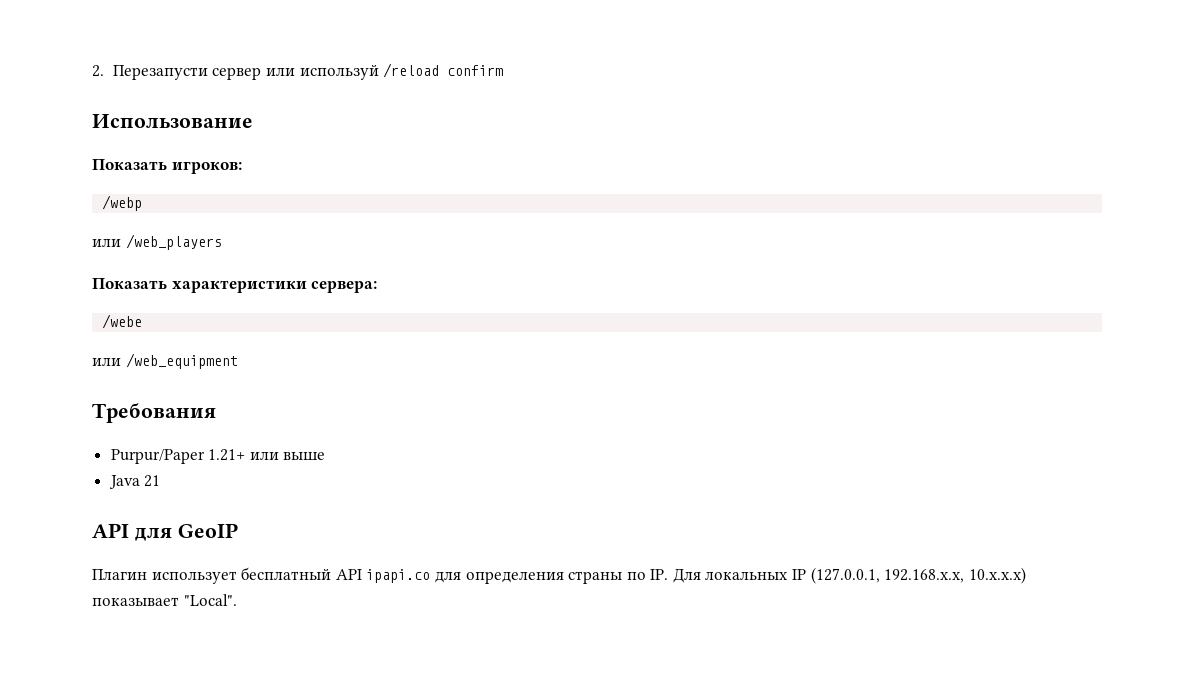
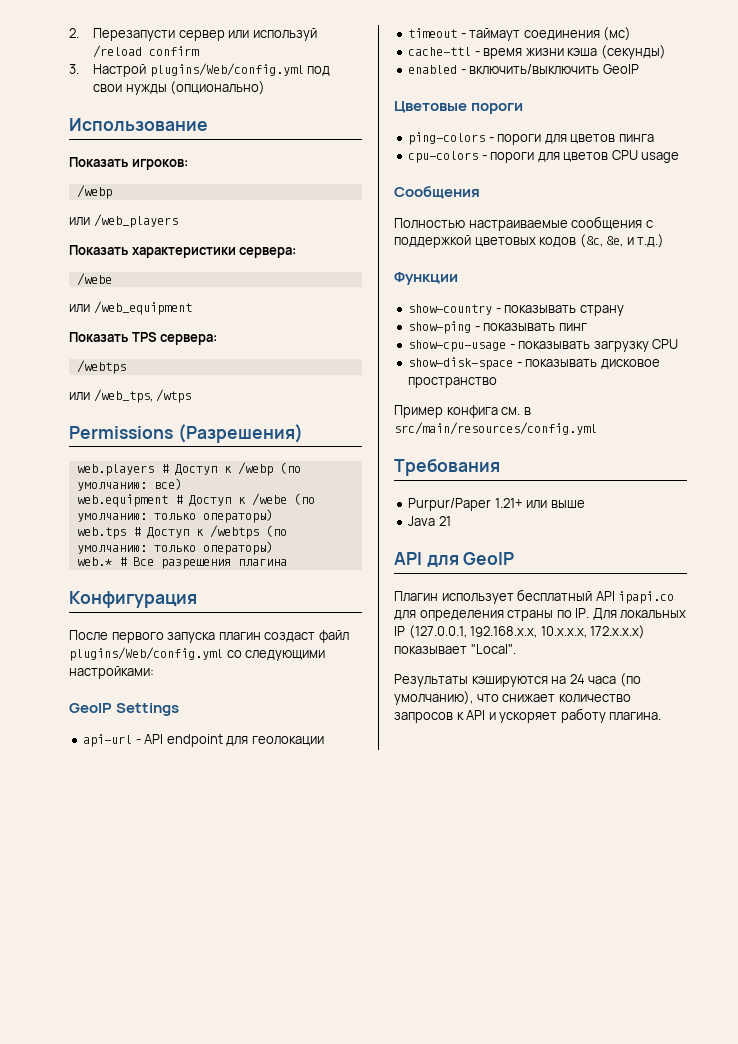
(504, 70) none -> [69,63,331,77] [93,81,266,95] // 3. Настрой plugins/Web/config.yml под свои нужды (опционально)
(238, 361) none -> [69,332,218,345] [76,360,126,374] [69,389,192,403] [69,424,303,443] [76,462,301,476] [76,478,182,491] [76,493,315,507] [76,509,273,523] [76,525,287,539] [76,541,273,555] [76,557,287,569] [69,591,197,608] [69,630,349,643] [69,647,326,661] [69,666,154,679] [69,703,180,716] [83,734,324,747] [408,27,632,41] [408,45,666,59] [408,64,639,75] [394,101,524,114] [408,132,654,145] [408,150,680,163] [394,186,480,199] [394,216,653,231] [394,234,665,248] [394,272,458,285] [408,304,624,316] [408,321,587,334] [408,339,679,352] [408,357,660,370] [408,377,498,388] [394,405,531,418] [394,422,597,435] // Показать TPS сервера: // /webtps // или /web_tps, /wtps // Permissions (Разрешения) // web.players # Доступ к /webp (по умолчанию: все) // web.equipment # Доступ к /webe (по умолчанию: только операторы) // web.tps # Доступ к /webtps (по умолчанию: только операторы) // web.* # Все разрешения плагина // Конфигурация // После первого запуска плагин создаст файл plugins/Web/config.yml со следующими настройками: // GeoIP Settings // api-url - API endpoint для геолокации // timeout - таймаут соединения (мс) // cache-ttl - время жизни кэша (секунды) // enabled - включить/выключить GeoIP // Цветовые пороги // ping-colors - пороги для цветов пинга // cpu-colors - пороги для цветов CPU usage // Сообщения // Полностью настраиваемые сообщения с поддержкой цветовых кодов (&c, &e, и т.д.) // Функции // show-country - показывать страну // show-ping - показывать пинг // show-cpu-usage - показывать загрузку CPU // show-disk-space - показывать дисковое пространство // Пример конфига см. в src/main/resources/config.yml
[968,567,1026,584] 10.x.x.x) -> [540,625,646,639] 10.x.x.x, 172.x.x.x)
(237, 600) none -> [394,673,641,687] [394,691,631,705] [394,708,662,723] // Результаты кэшируются на 24 часа (по умолчанию), что снижает количество запросов к API и ускоряет работу плагина.

